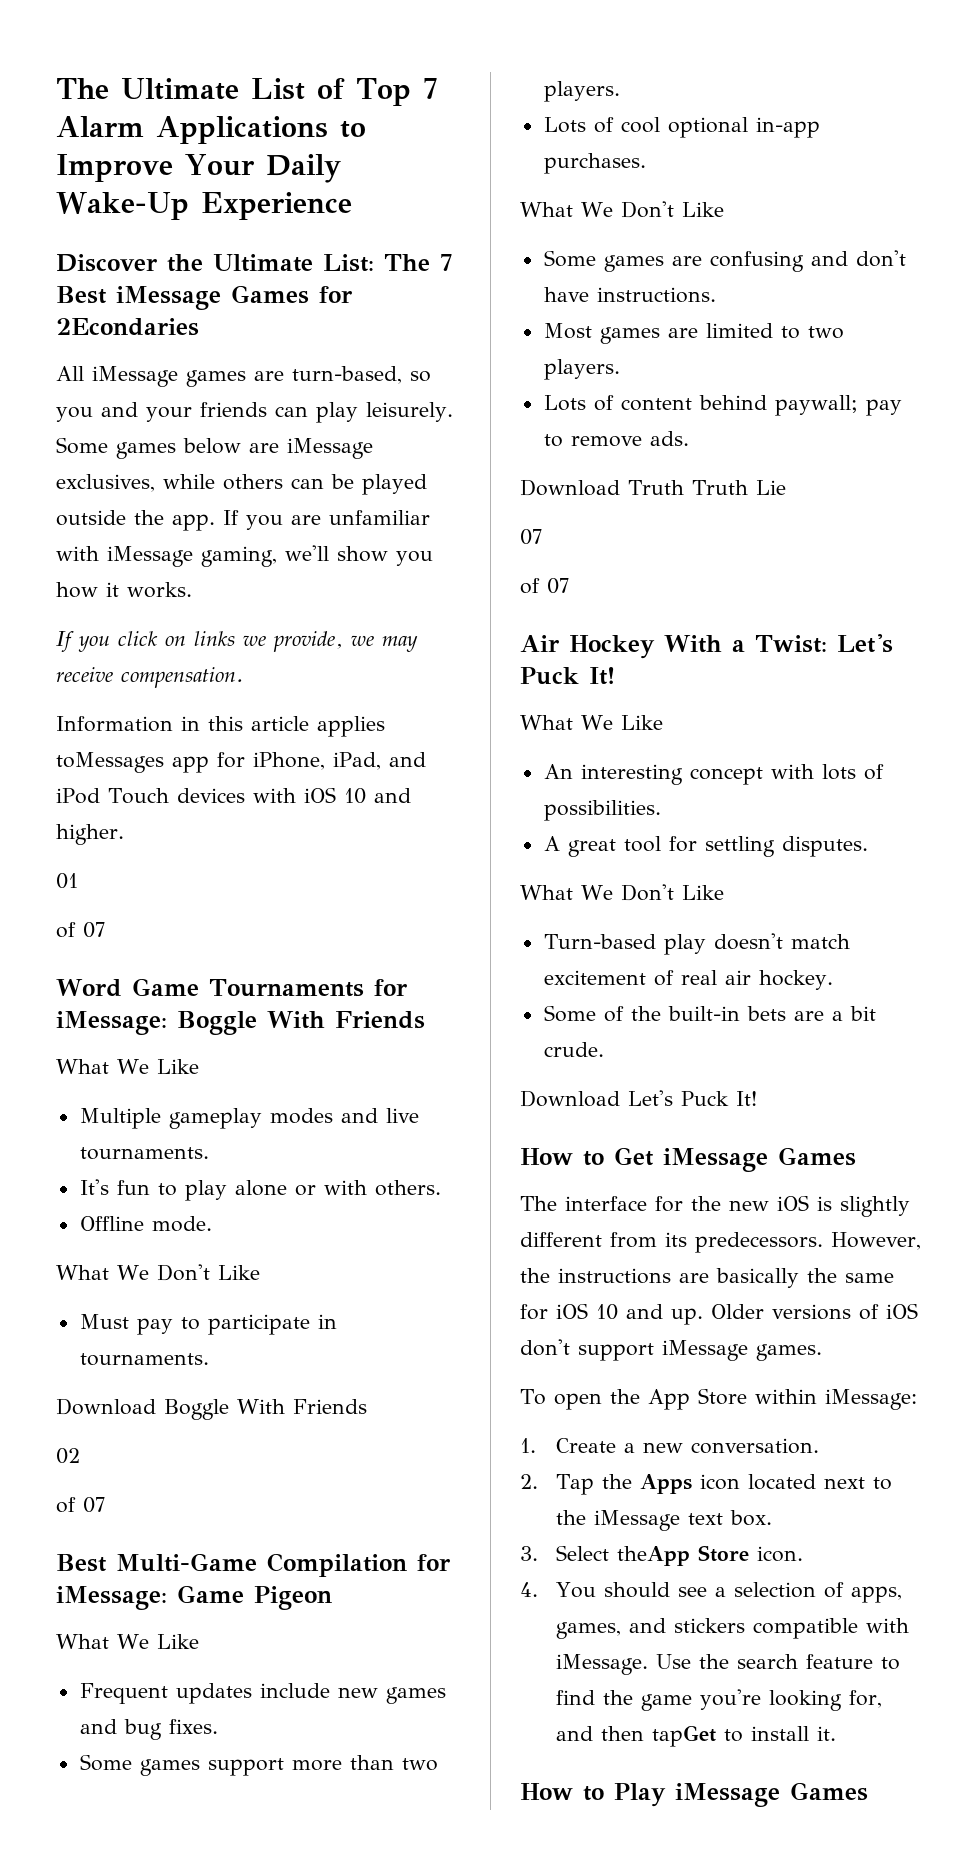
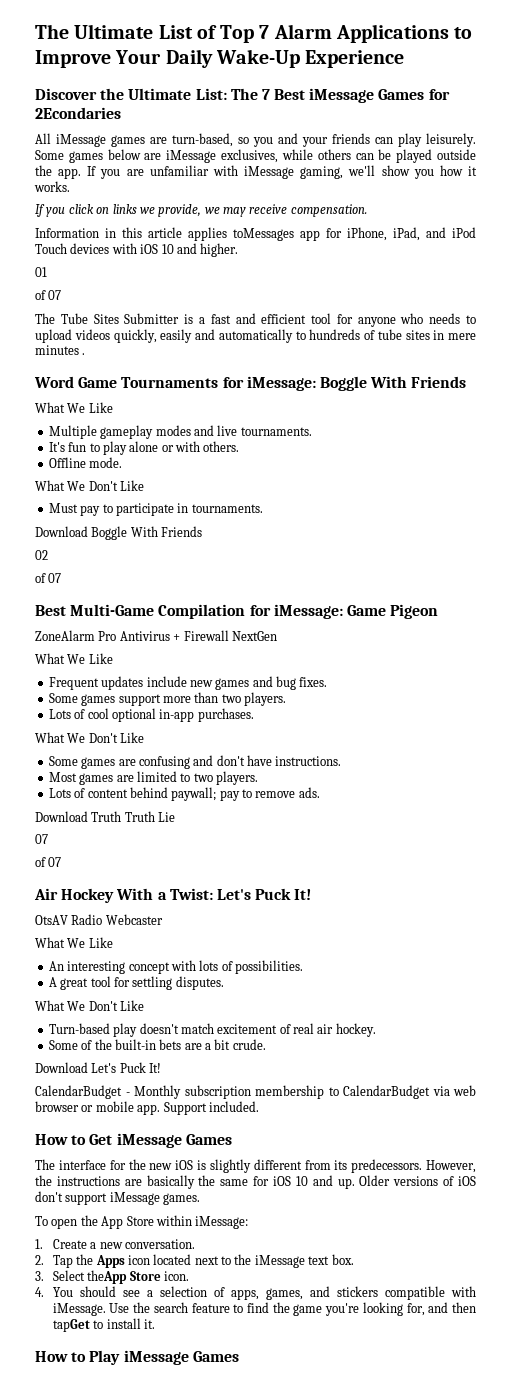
(105, 930) none -> [35,313,476,327] [35,329,476,343] [35,345,86,355] // The Tube Sites Submitter is a fast and efficient tool for anyone who needs to upload videos quickly, easily and automatically to hundreds of tube sites in mere minutes .
(332, 1598) none -> [35,630,277,641] // ZoneAlarm Pro Antivirus + Firewall NextGen
(615, 676) none -> [35,914,163,925] // OtsAV Radio Webcaster
(757, 1098) none -> [35,1085,476,1099] [35,1101,259,1115] // CalendarBudget - Monthly subscription membership to CalendarBudget via web browser or mobile app. Support included.

